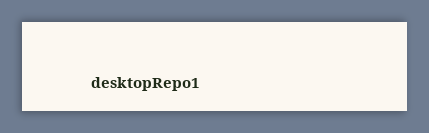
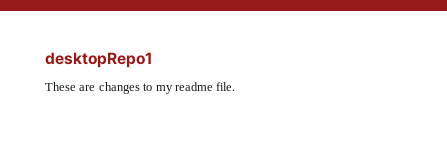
(199, 84) none -> [45,82,236,94] // These are changes to my readme file.

